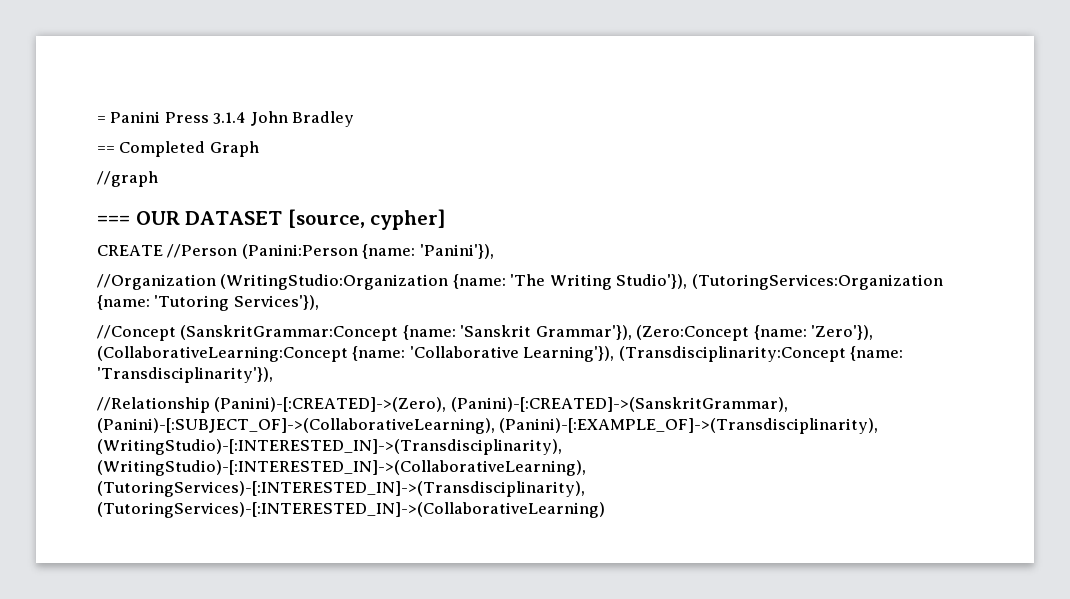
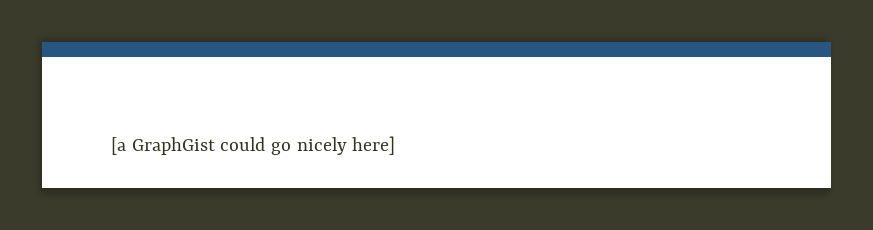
[97,111,355,127] [97,141,259,157] [97,171,158,187] [97,209,446,230] [97,244,494,259] [97,274,943,290] [97,295,319,311] [97,325,874,341] [97,346,904,362] [97,367,273,383] [97,397,788,413] [97,418,879,434] [97,439,562,455] [97,460,586,476] [97,481,585,497] [97,502,605,518] = Panini Press 3.1.4 John Bradley // == Completed Graph // //graph // === OUR DATASET [source, cypher] // CREATE //Person (Panini:Person {name: 'Panini'}), // //Organization (WritingStudio:Organization {name: 'The Writing Studio'}), (TutoringServices:Organization {name: 'Tutoring Services'}), // //Concept (SanskritGrammar:Concept {name: 'Sanskrit Grammar'}), (Zero:Concept {name: 'Zero'}), (CollaborativeLearning:Concept {name: 'Collaborative Learning'}), (Transdisciplinarity:Concept {name: 'Transdisciplinarity'}), // //Relationship (Panini)-[:CREATED]->(Zero), (Panini)-[:CREATED]->(SanskritGrammar), (Panini)-[:SUBJECT_OF]->(CollaborativeLearning), (Panini)-[:EXAMPLE_OF]->(Transdisciplinarity), (WritingStudio)-[:INTERESTED_IN]->(Transdisciplinarity), (WritingStudio)-[:INTERESTED_IN]->(CollaborativeLearning), (TutoringServices)-[:INTERESTED_IN]->(Transdisciplinarity), (TutoringServices)-[:INTERESTED_IN]->(CollaborativeLearning) -> [111,136,396,155] [a GraphGist could go nicely here]

